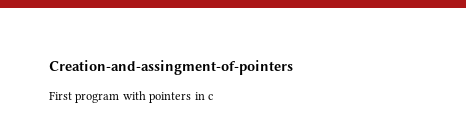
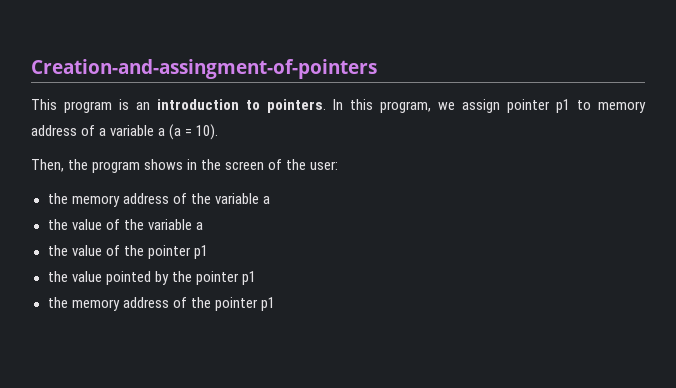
[49,91,213,103] First program with pointers in c -> [31,99,646,113] [31,124,219,140] [31,159,339,173] [47,193,270,207] [47,219,203,230] [47,245,208,259] [47,271,256,285] [47,297,275,311] This program is an introduction to pointers. In this program, we assign pointer p1 to memory address of a variable a (a = 10). // Then, the program shows in the screen of the user: // the memory address of the variable a // the value of the variable a // the value of the pointer p1 // the value pointed by the pointer p1 // the memory address of the pointer p1

